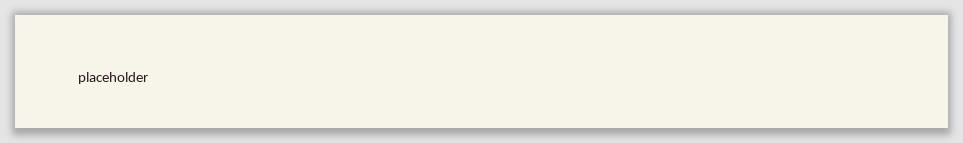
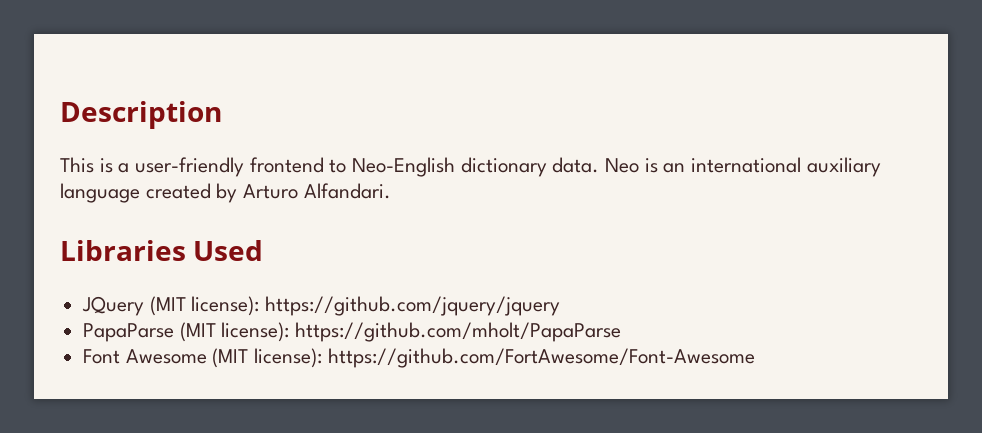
[78,72,148,84] placeholder -> [60,101,222,129] [60,157,881,177] [60,183,391,203] [60,240,264,261] [82,296,561,316] [83,322,622,342] [83,348,755,368] Description // This is a user-friendly frontend to Neo-English dictionary data. Neo is an international auxiliary language created by Arturo Alfandari. // Libraries Used // JQuery (MIT license): https://github.com/jquery/jquery // PapaParse (MIT license): https://github.com/mholt/PapaParse // Font Awesome (MIT license): https://github.com/FortAwesome/Font-Awesome

